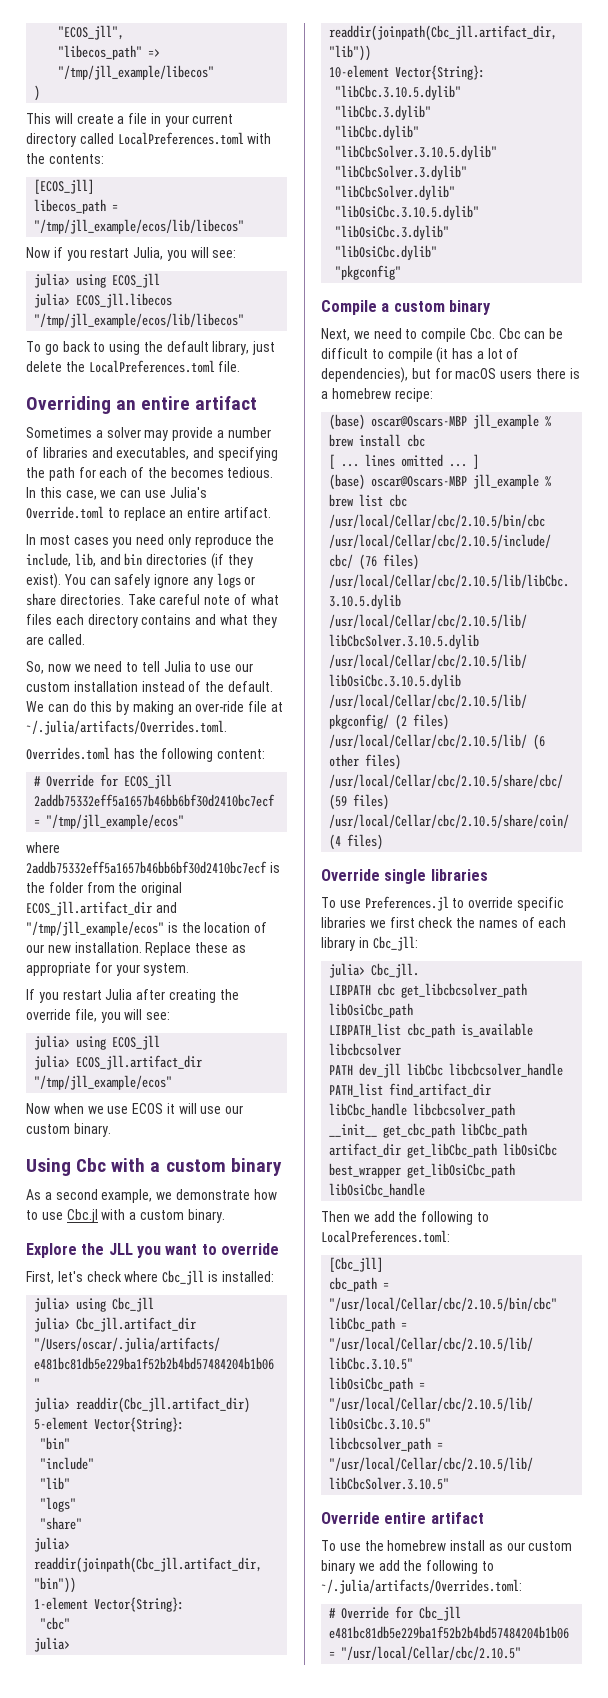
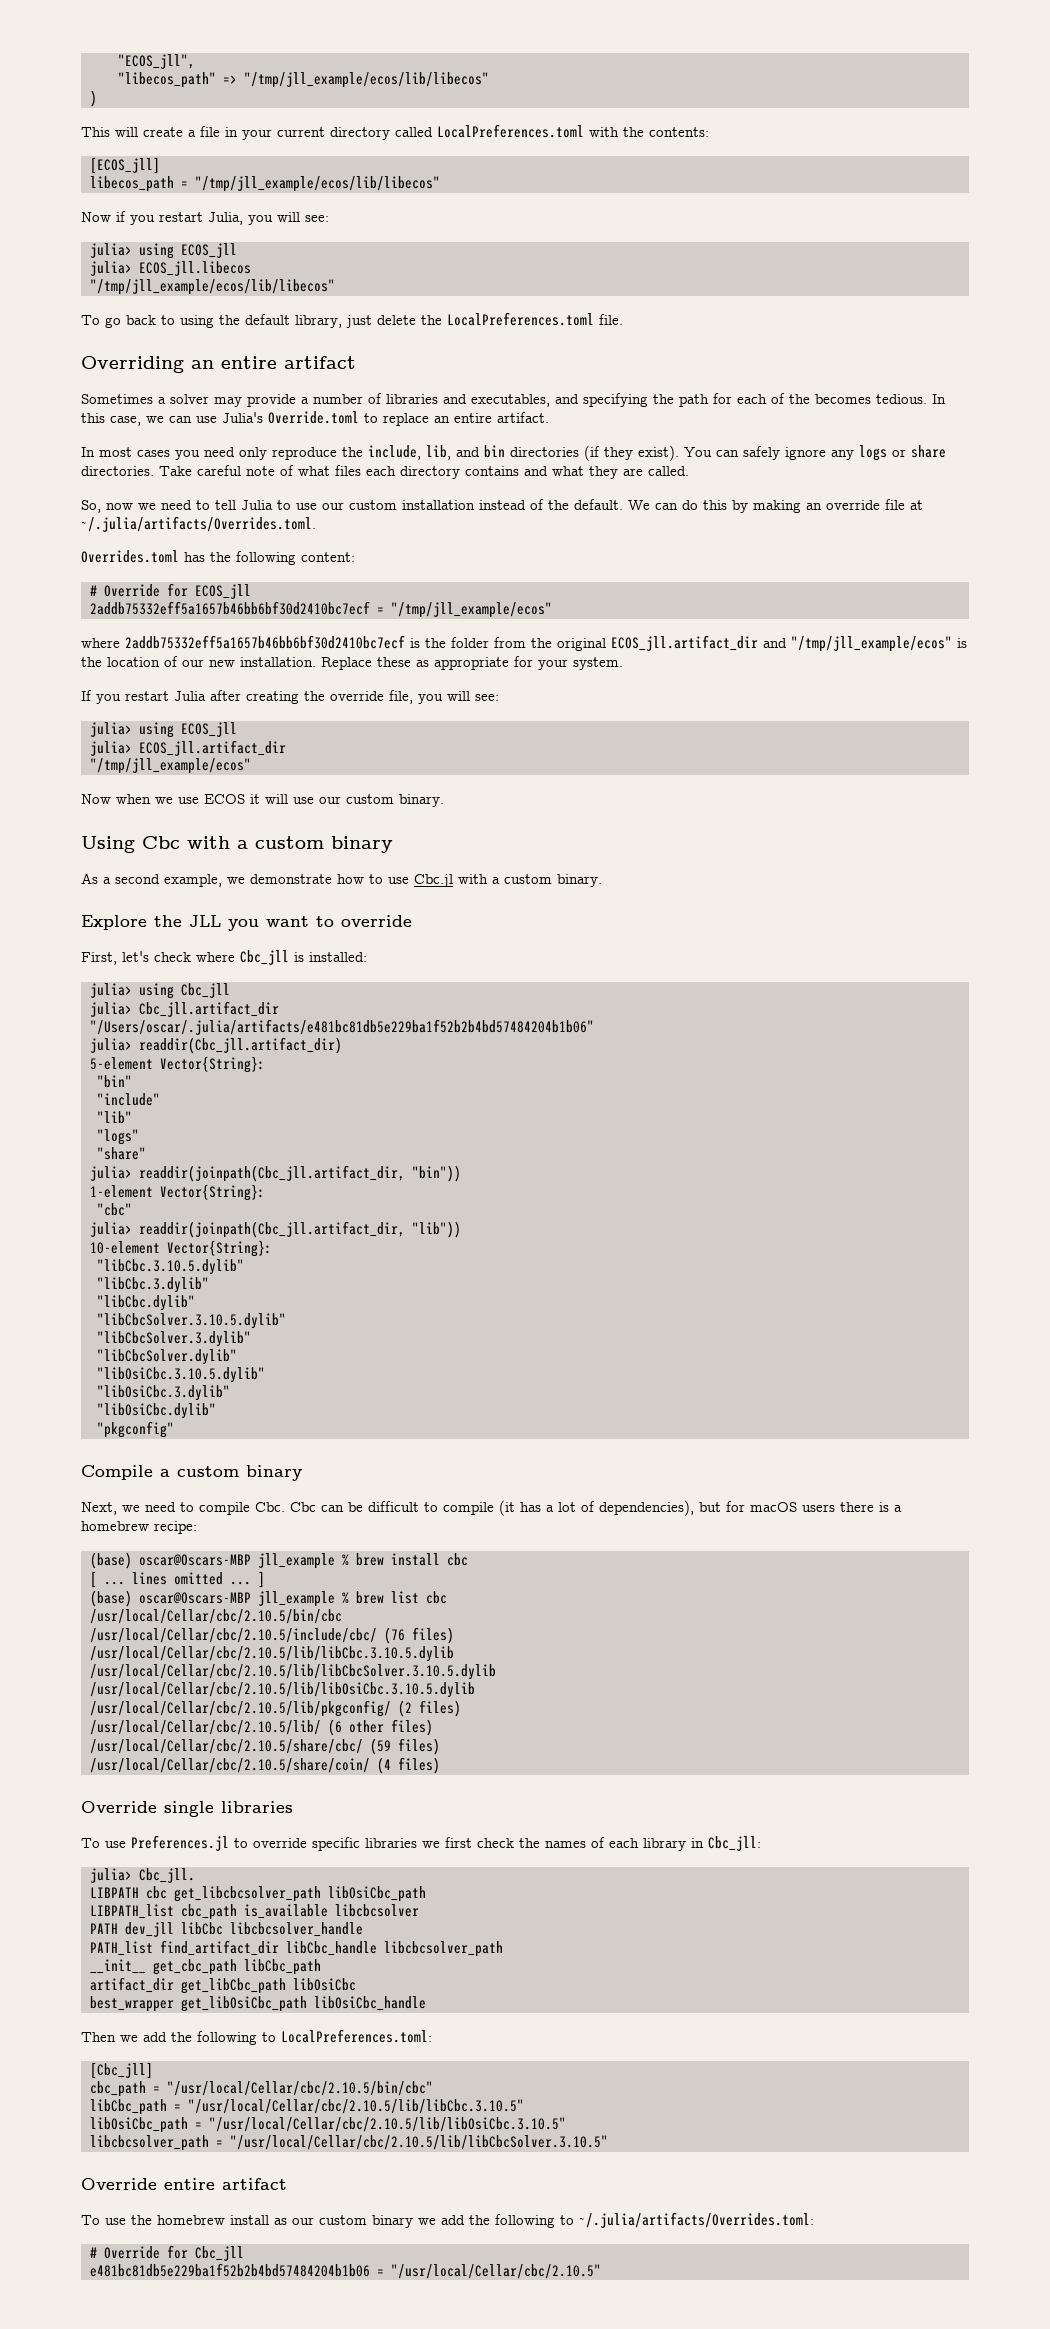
[58,65,215,80] "/tmp/jll_example/libecos" -> [244,72,489,88] "/tmp/jll_example/ecos/lib/libecos"
[195,701,245,712] over-ride -> [826,500,880,510] override

